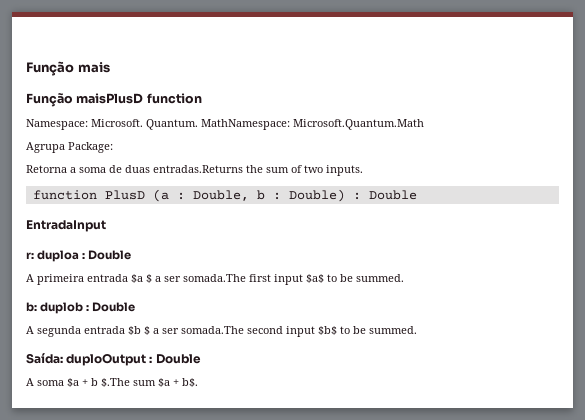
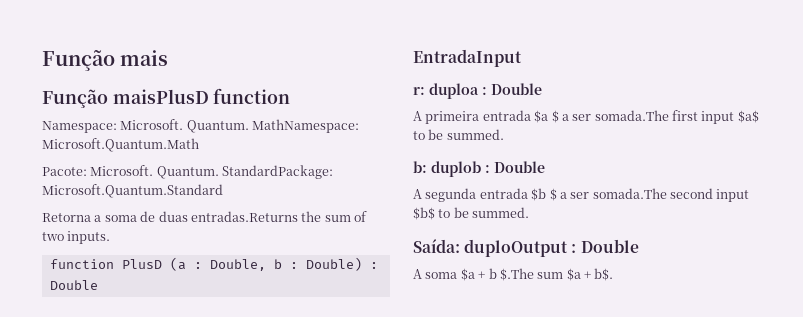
[26,142,113,153] Agrupa Package: -> [42,165,334,179] [42,184,223,198] Pacote: Microsoft. Quantum. StandardPackage: Microsoft.Quantum.Standard

